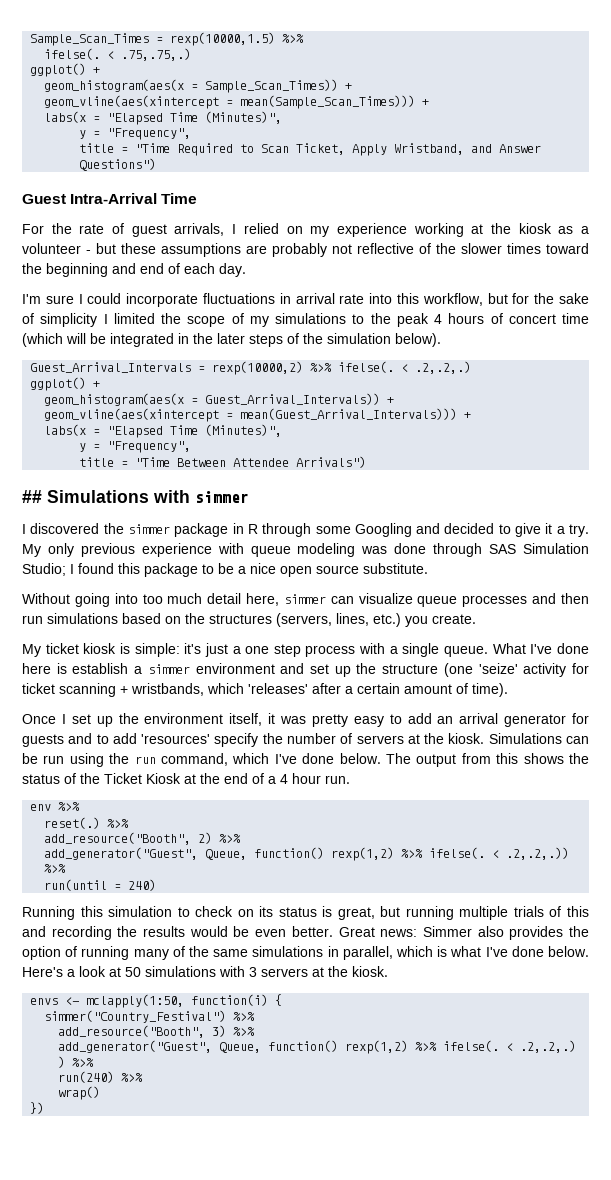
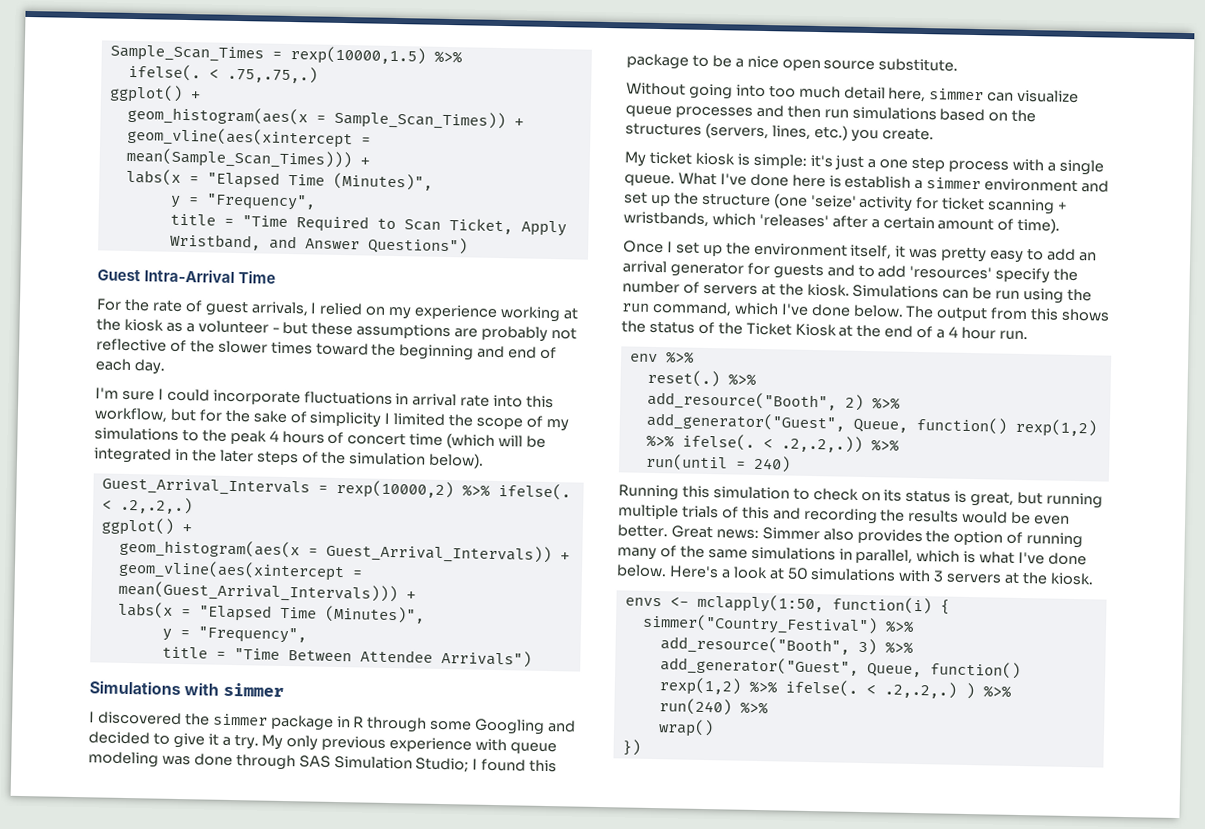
[22,490,42,503] ## -> (532, 658) none

